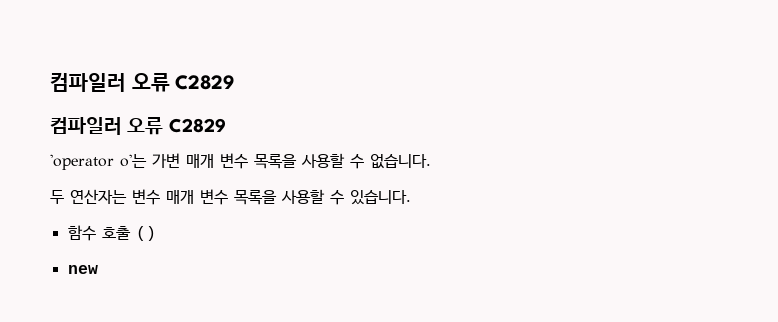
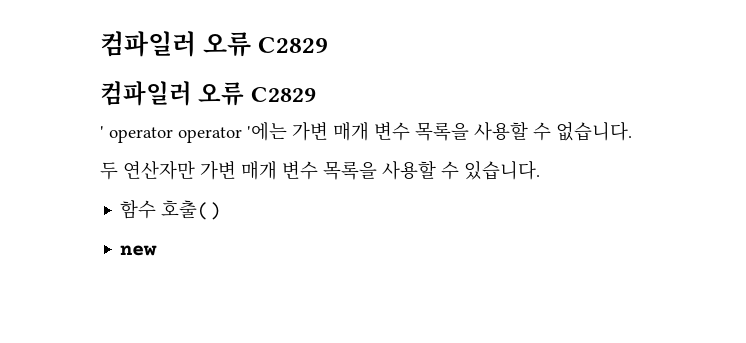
[50,154,147,170] 'operator o'는 -> [100,122,287,143] ' operator operator '에는
[70,189,160,205] 연산자는 변수 -> [123,160,236,180] 연산자만 가변
[101,226,156,241] 호출 () -> [161,200,222,220] 호출()

